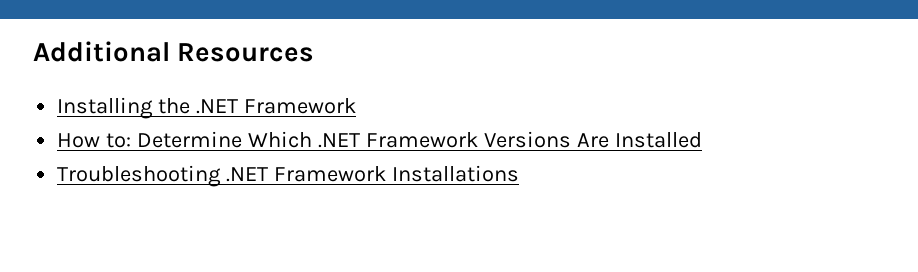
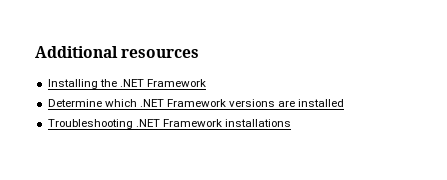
[177,43,315,62] Resources -> [121,49,200,58] resources
[57,131,702,148] How to: Determine Which .NET Framework Versions Are Installed -> [47,99,345,107] Determine which .NET Framework versions are installed
[392,165,520,182] Installations -> [224,119,291,127] installations

